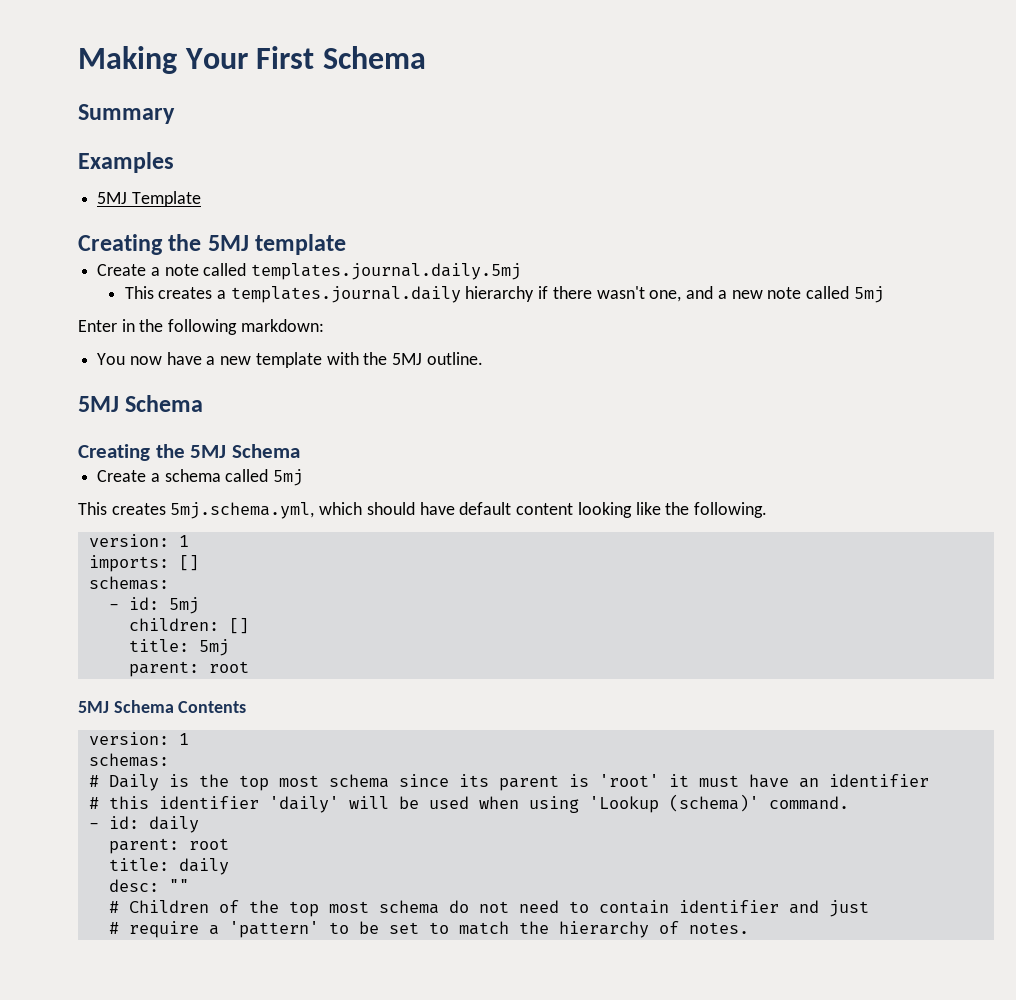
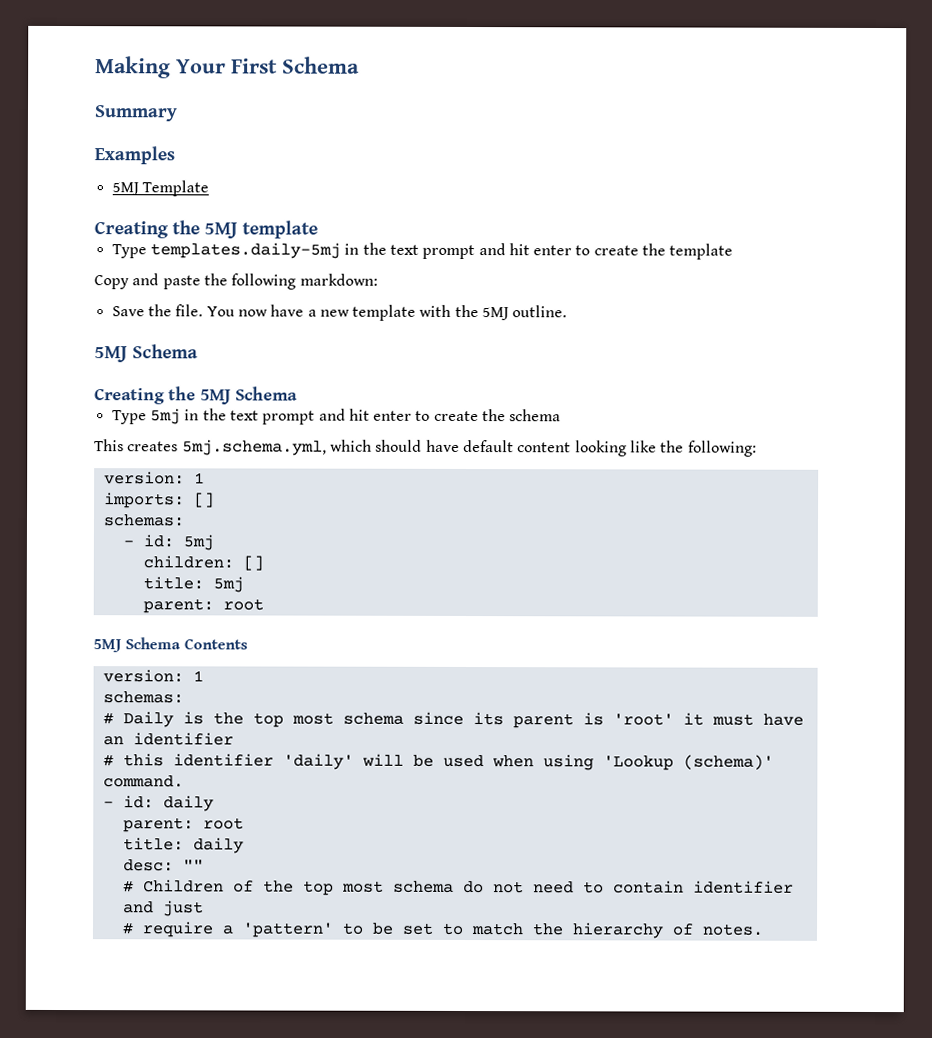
[97,263,522,280] [124,286,884,303] [78,319,135,332] Create a note called templates.journal.daily.5mj // This creates a templates.journal.daily hierarchy if there wasn't one, and a new note called 5mj // Enter in -> [111,242,734,260] [94,273,201,290] Type templates.daily-5mj in the text prompt and hit enter to create the template // Copy and paste
(324, 325) none -> [111,304,204,317] Save the file.
[97,469,304,486] Create a schema called 5mj -> [111,408,562,425] Type 5mj in the text prompt and hit enter to create the schema
[693,502,767,518] following. -> [687,440,757,457] following:

